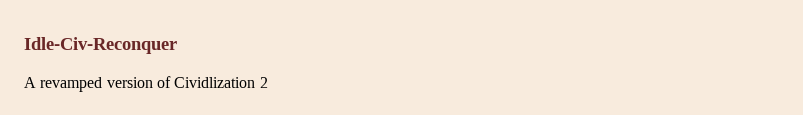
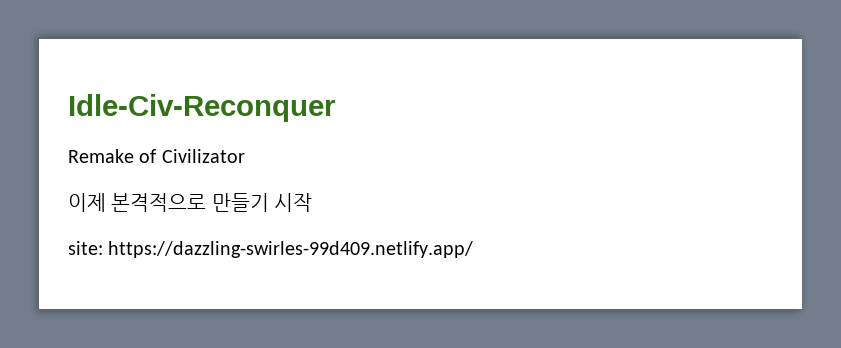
[24,76,268,92] A revamped version of Cividlization 2 -> [68,149,245,163] [68,193,313,212] [68,241,474,258] Remake of Civilizator // 이제 본격적으로 만들기 시작 // site: https://dazzling-swirles-99d409.netlify.app/

